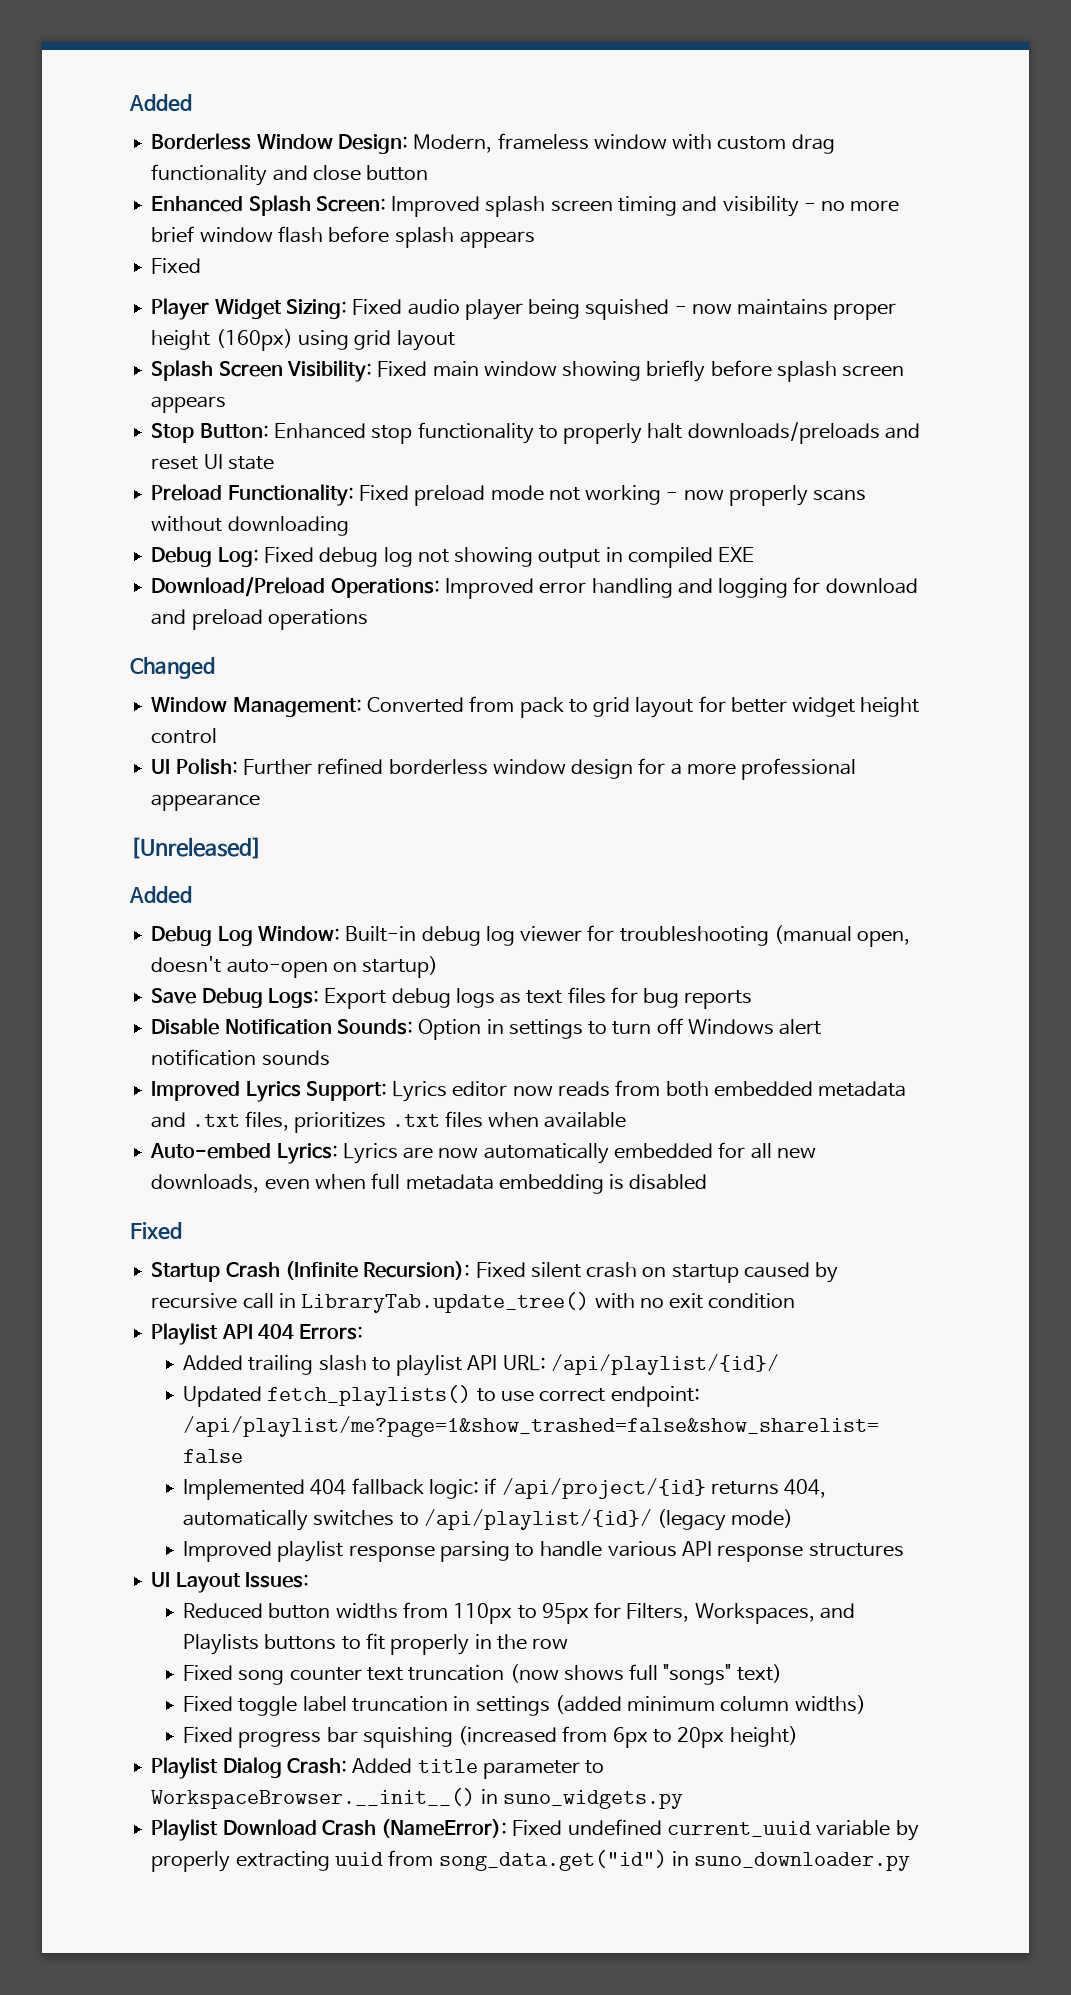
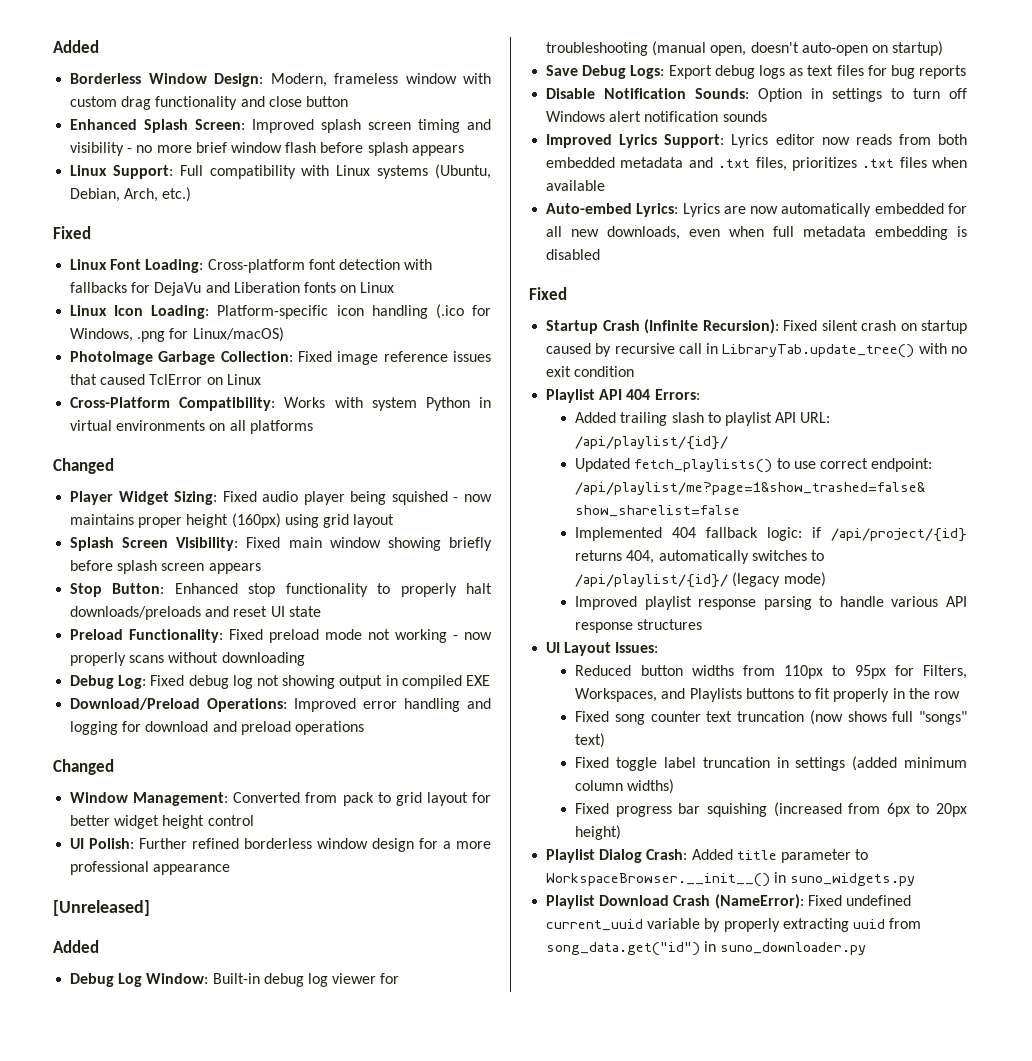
[151,258,202,274] Fixed -> [70,164,492,179] [70,187,192,202] [53,226,91,239] [70,259,433,273] [70,282,395,296] [70,304,491,319] [70,327,284,342] [70,351,491,365] [70,374,261,385] [70,397,491,411] [70,420,313,434] [53,458,114,474] Linux Support: Full compatibility with Linux systems (Ubuntu, Debian, Arch, etc.) // Fixed // Linux Font Loading: Cross-platform font detection with fallbacks for DejaVu and Liberation fonts on Linux // Linux Icon Loading: Platform-specific icon handling (.ico for Windows, .png for Linux/macOS) // PhotoImage Garbage Collection: Fixed image reference issues that caused TclError on Linux // Cross-Platform Compatibility: Works with system Python in virtual environments on all platforms // Changed

